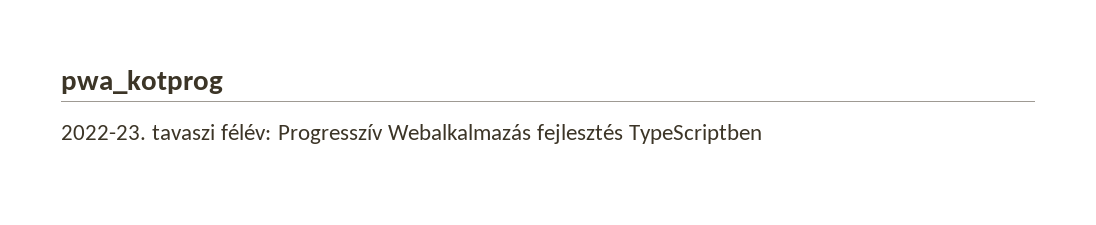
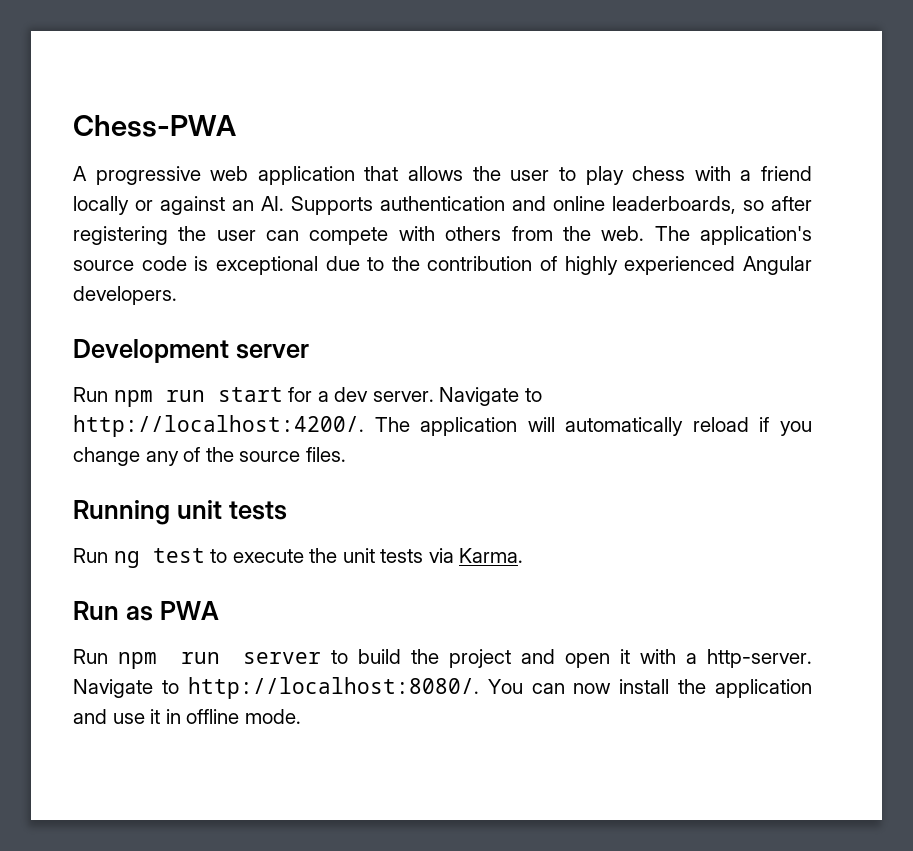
[61,70,223,94] [61,124,763,144] pwa_kotprog // 2022-23. tavaszi félév: Progresszív Webalkalmazás fejlesztés TypeScriptben -> [73,115,236,137] [73,166,813,185] [73,196,812,215] [73,226,813,245] [73,256,812,275] [73,286,177,305] [73,339,309,363] [73,387,542,407] [73,415,812,437] [73,447,346,466] [73,500,287,525] [73,548,524,568] [73,601,219,621] [73,649,813,669] [73,677,812,699] [73,709,301,724] Chess-PWA // A progressive web application that allows the user to play chess with a friend locally or against an AI. Supports authentication and online leaderboards, so after registering the user can compete with others from the web. The application's source code is exceptional due to the contribution of highly experienced Angular developers. // Development server // Run npm run start for a dev server. Navigate to http://localhost:4200/. The application will automatically reload if you change any of the source files. // Running unit tests // Run ng test to execute the unit tests via Karma. // Run as PWA // Run npm run server to build the project and open it with a http-server. Navigate to http://localhost:8080/. You can now install the application and use it in offline mode.

